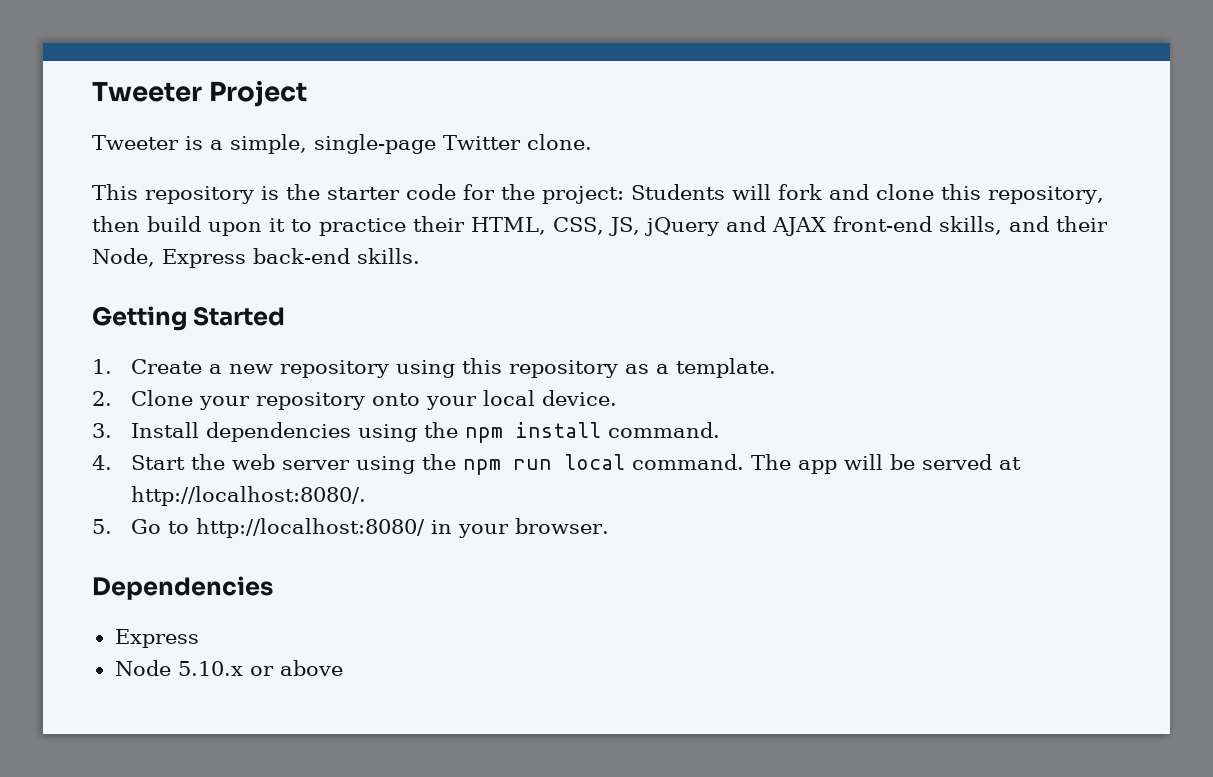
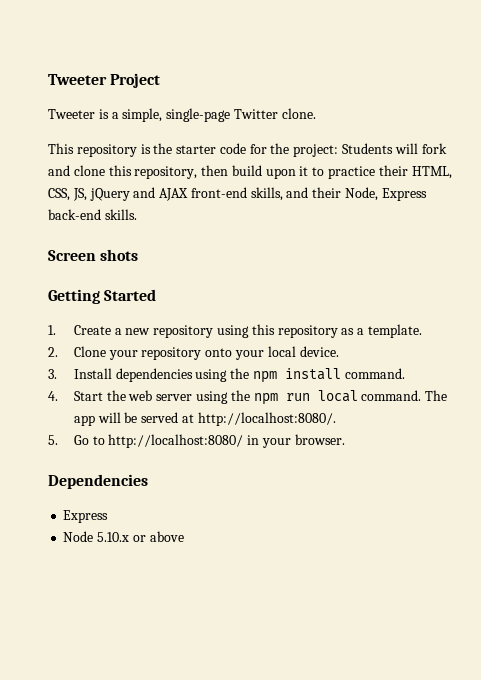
(420, 256) none -> [48,249,139,261] // Screen shots

